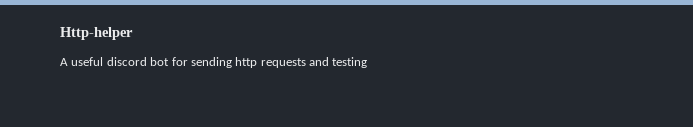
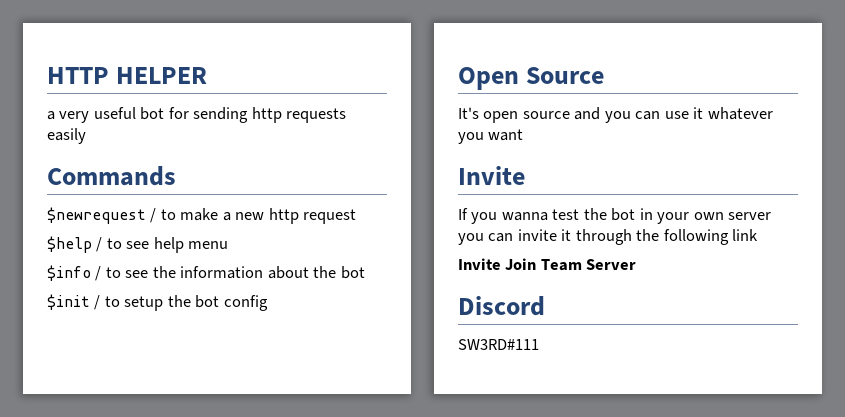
[60,27,133,40] [60,57,147,66] Http-helper // A useful discord -> [47,67,208,84] [47,107,136,123] HTTP HELPER // a very useful
[309,57,368,68] and testing -> [47,128,86,144] [47,166,176,186] [47,207,357,224] [47,236,229,253] [47,265,365,281] [47,294,268,311] [458,67,605,90] [458,107,773,123] [458,129,524,144] [458,166,525,185] [458,208,772,224] [458,229,759,245] [458,258,637,271] [458,296,545,316] [458,339,539,350] easily // Commands // $newrequest / to make a new http request // $help / to see help menu // $info / to see the information about the bot // $init / to setup the bot config // Open Source // It's open source and you can use it whatever you want // Invite // If you wanna test the bot in your own server you can invite it through the following link // Invite Join Team Server // Discord // SW3RD#111

